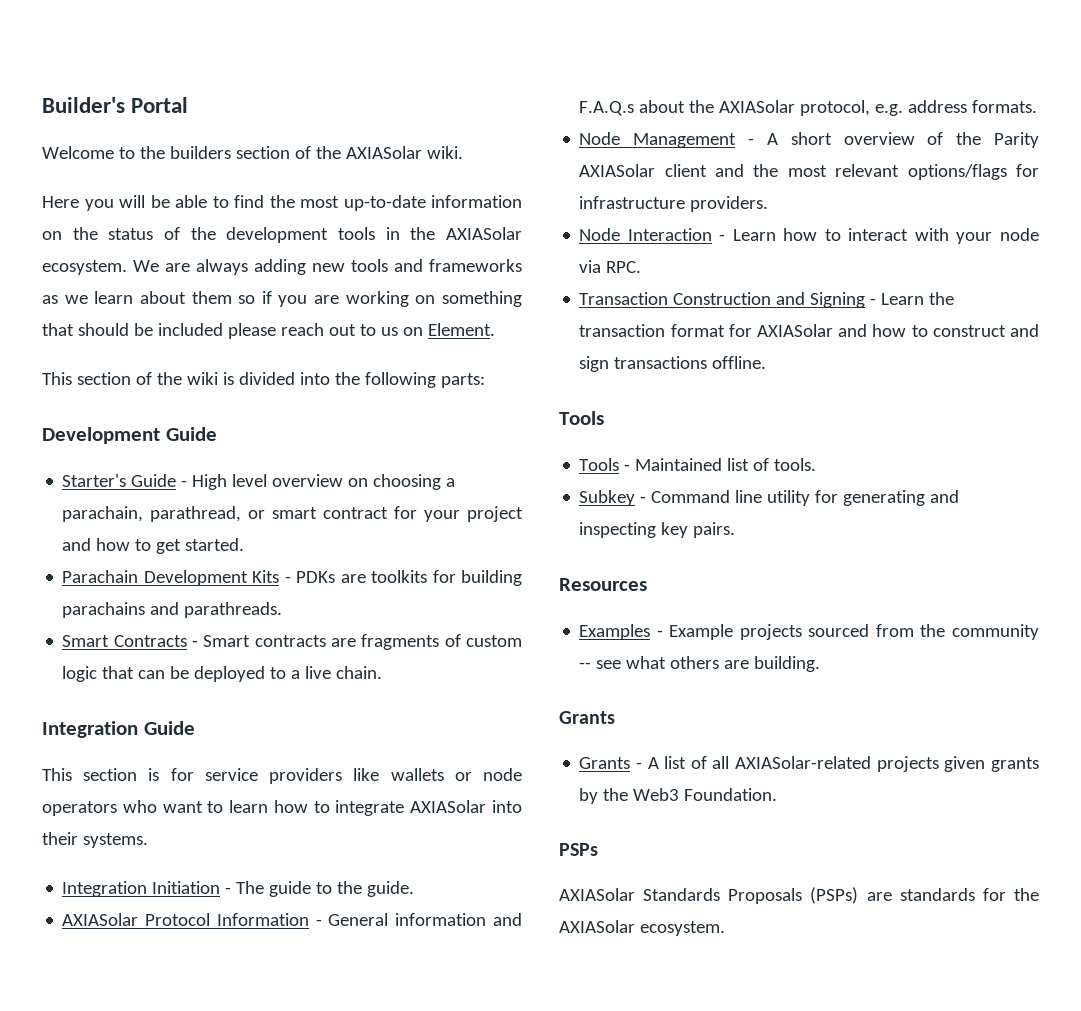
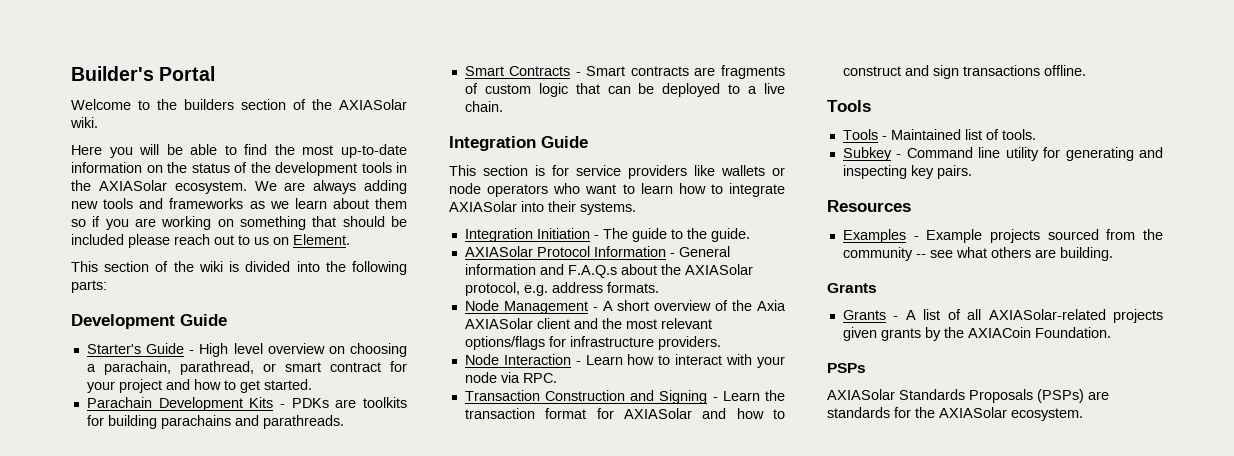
[994,132,1039,148] Parity -> [757,300,786,311] Axia
[633,788,680,801] Web3 -> [967,327,1031,338] AXIACoin

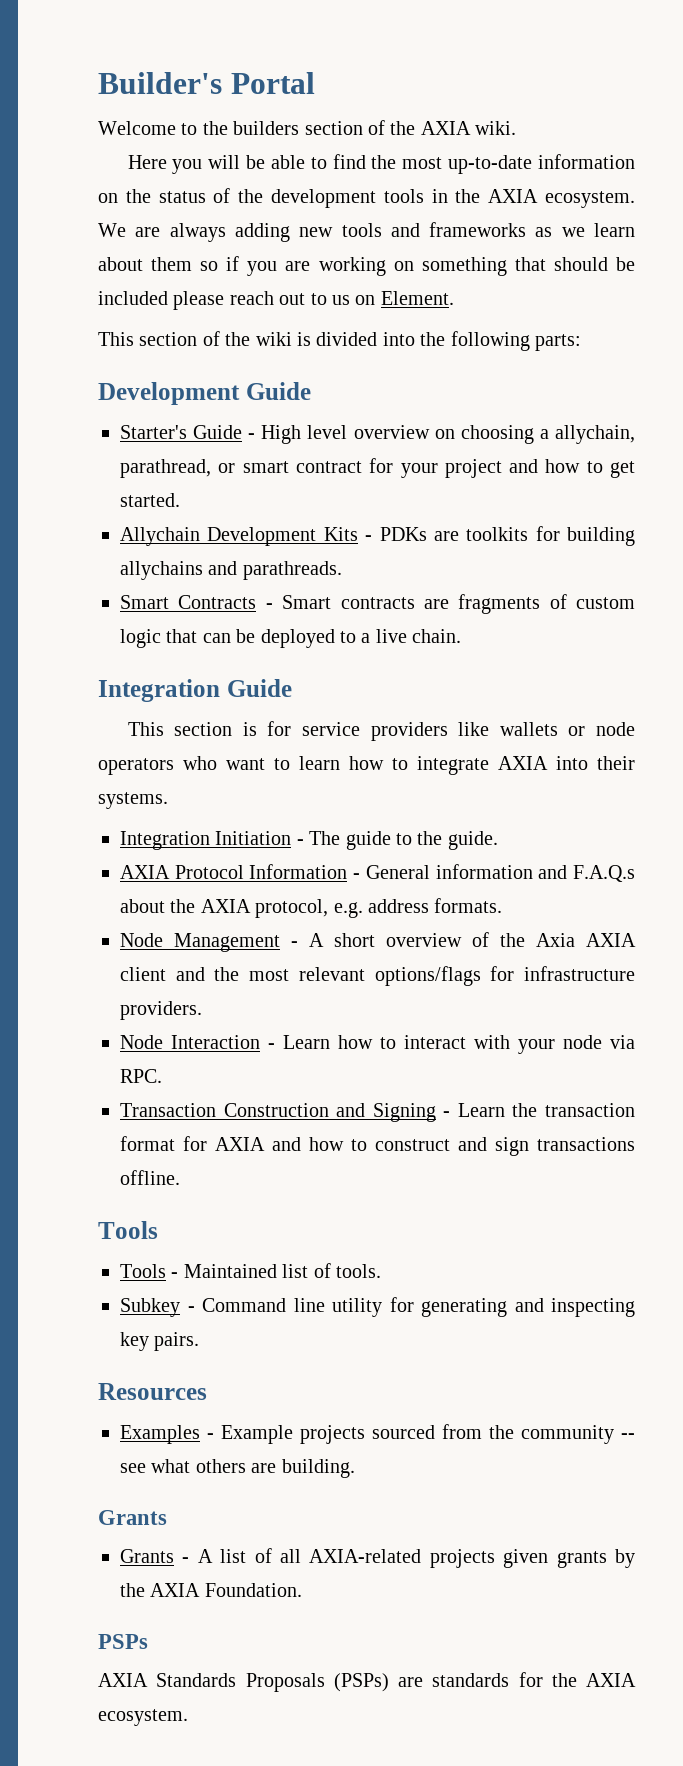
[339,99,407,110] AXIASolar -> [420,121,471,135] AXIA
[98,180,167,191] AXIASolar -> [488,189,539,203] AXIA
[103,361,171,375] parachain, -> [554,425,635,444] allychain,
[86,397,152,408] Parachain -> [120,527,200,546] Allychain
[160,415,231,429] parachains -> [120,561,203,580] allychains
[449,201,517,212] AXIASolar -> [498,756,548,770] AXIA
[464,246,533,257] AXIASolar -> [120,865,170,879] AXIA
[684,264,753,275] AXIASolar -> [200,899,251,913] AXIA
[464,318,533,329] AXIASolar -> [586,933,636,947] AXIA
[623,408,692,419] AXIASolar -> [215,1137,265,1151] AXIA
[988,309,1106,320] AXIASolar-related -> [309,1549,422,1563] AXIA-related
[967,327,1031,338] AXIACoin -> [150,1583,201,1597] AXIA
[827,389,895,400] AXIASolar -> [98,1673,148,1687] AXIA
[939,407,1007,418] AXIASolar -> [586,1673,636,1687] AXIA

